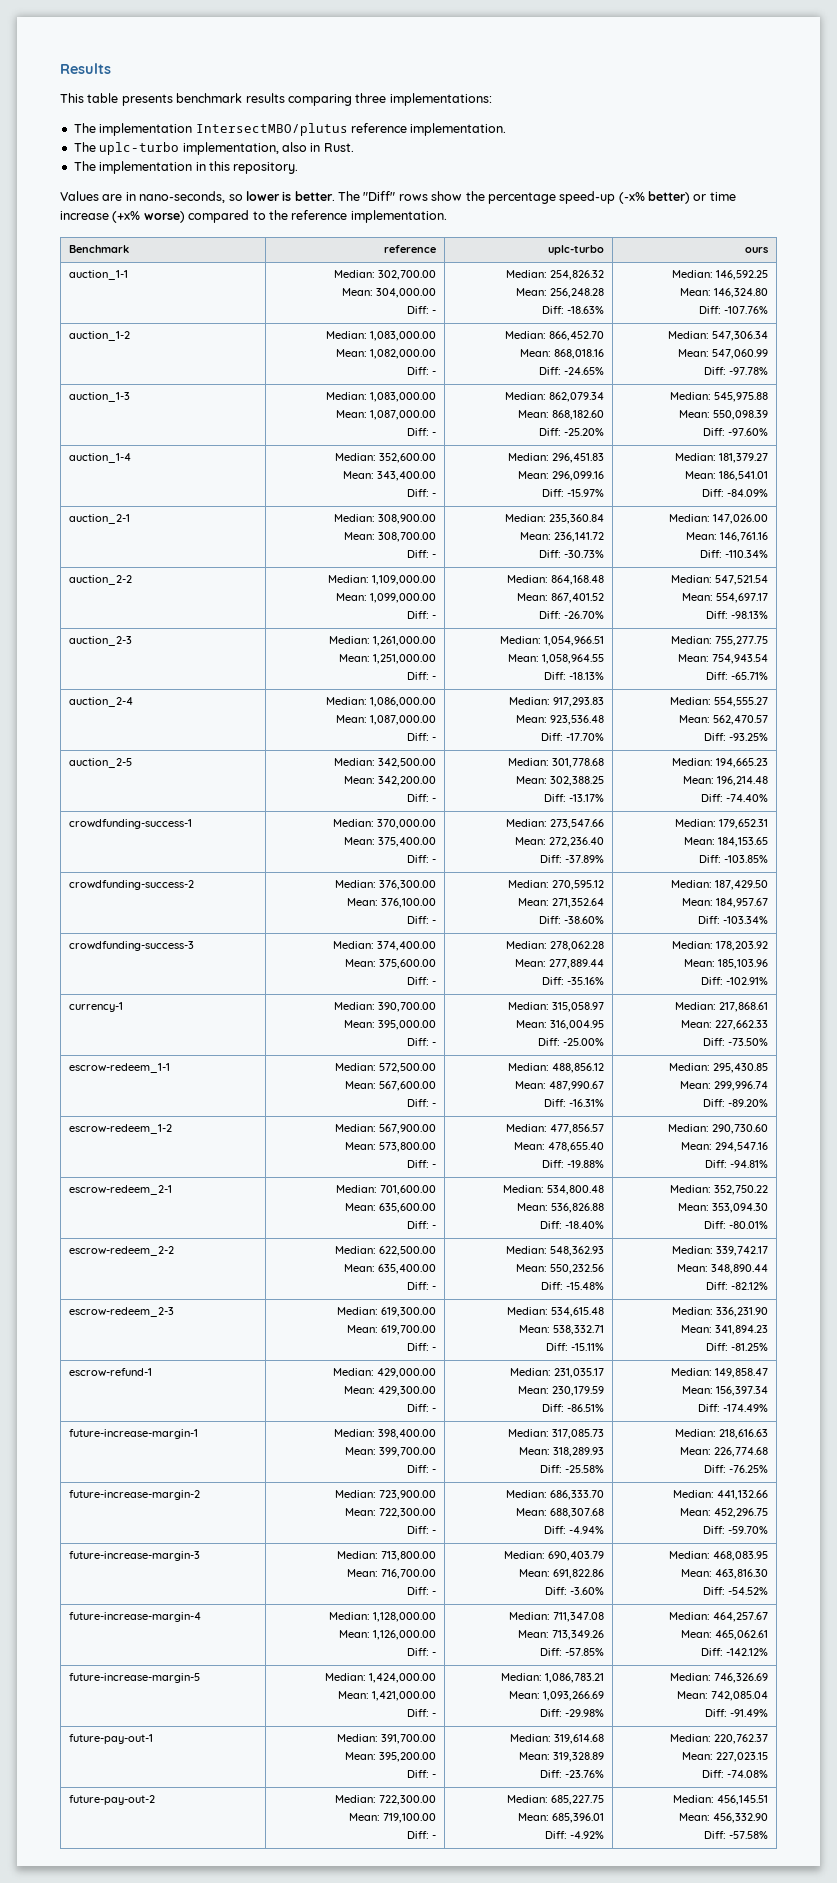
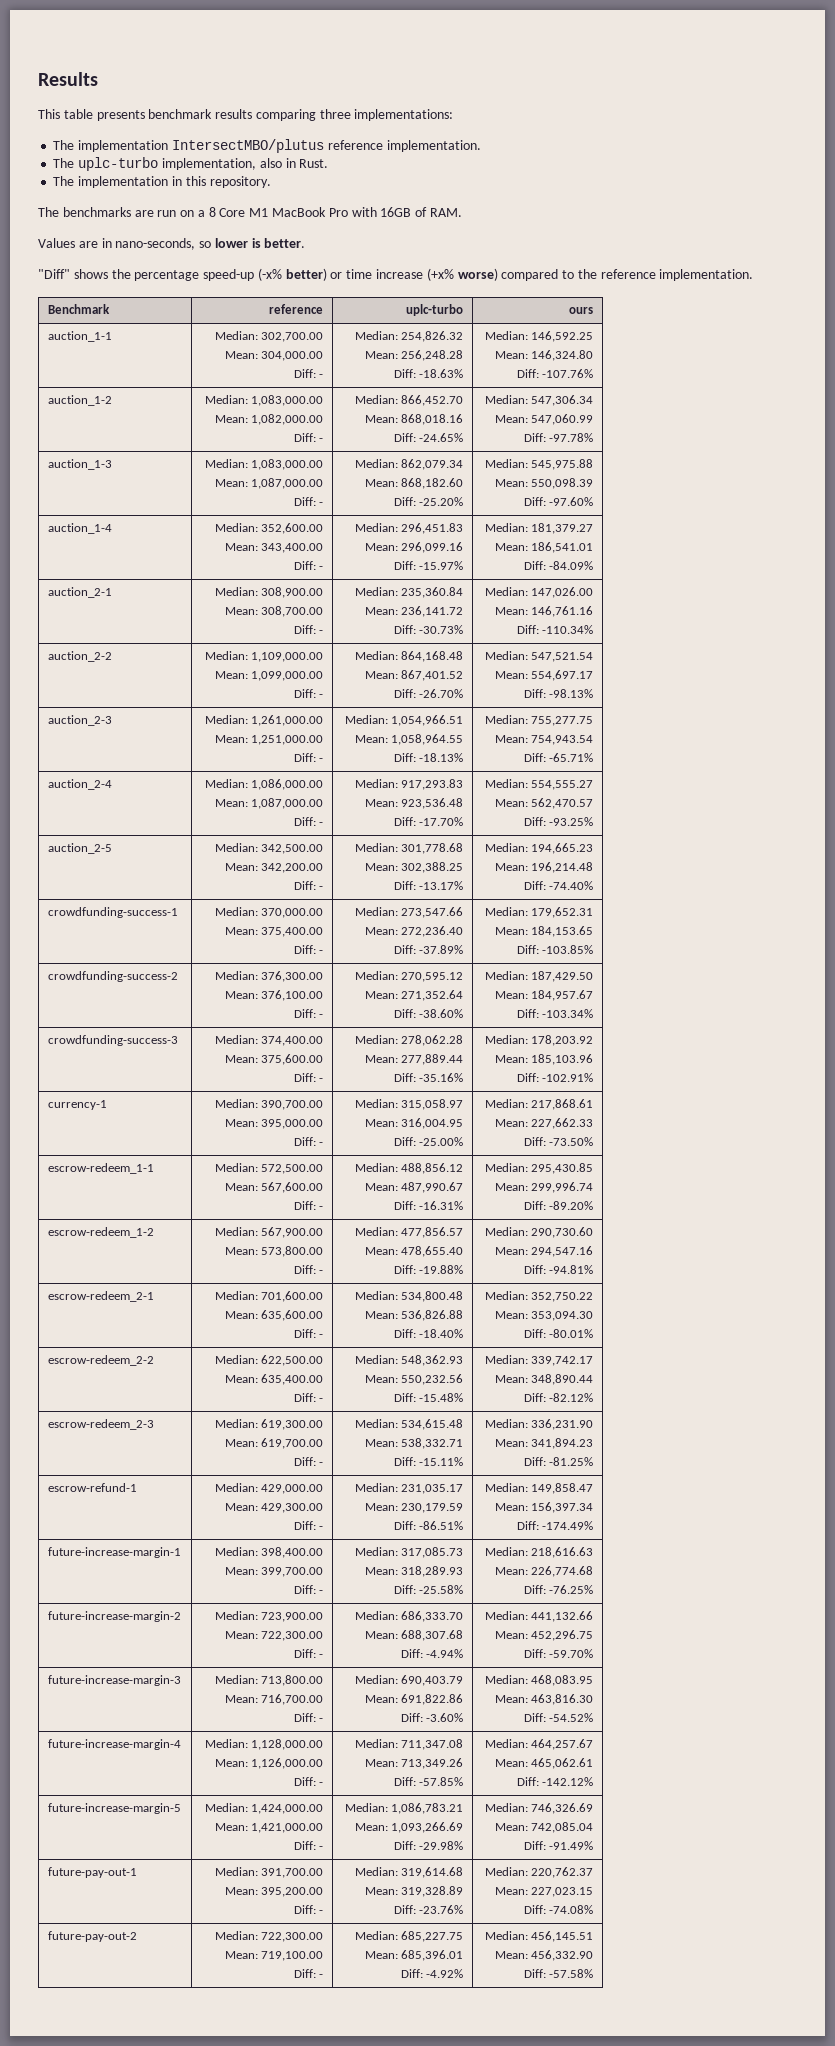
(299, 168) none -> [38,207,462,217] // The benchmarks are run on a 8 Core M1 MacBook Pro with 16GB of RAM.
[338,191,463,201] The "Diff" rows show -> [38,269,108,279] // "Diff" shows

